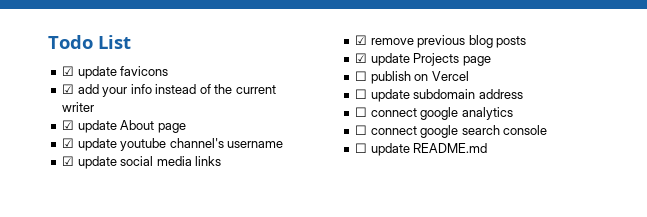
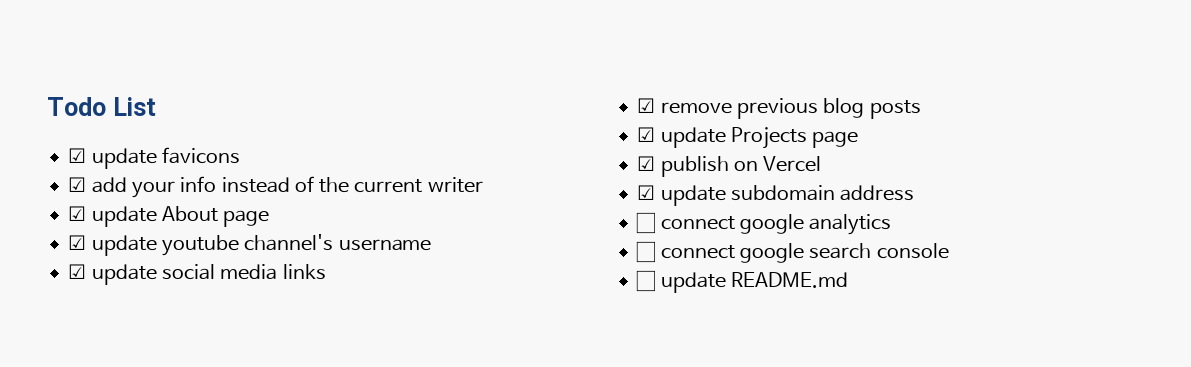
[355,71,368,81] ☐ -> [637,156,656,171] ☑
[355,89,368,99] ☐ -> [637,185,656,200] ☑

